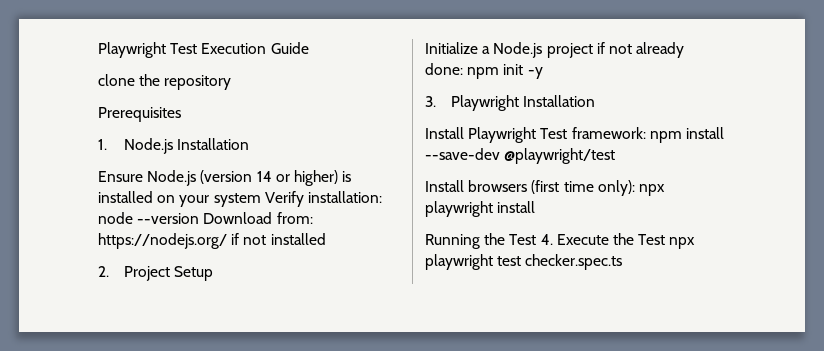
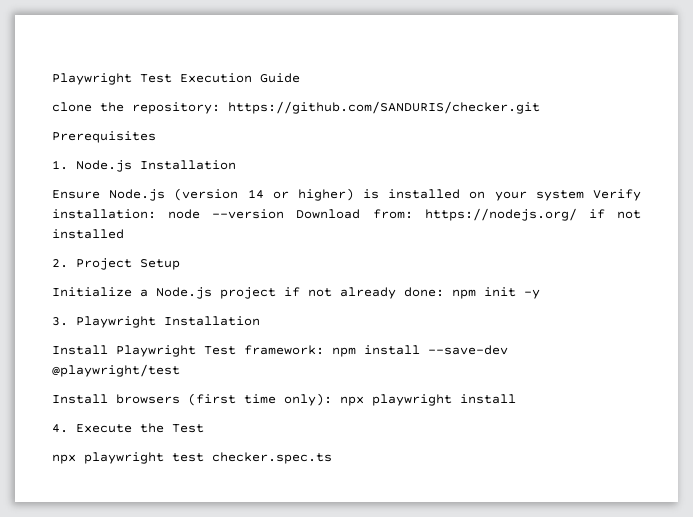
[164,75,232,90] repository -> [132,101,540,114] repository: https://github.com/SANDURIS/checker.git
[425,233,537,249] Running the Test -> (516, 399) none
(666, 239) none -> (204, 428) //

